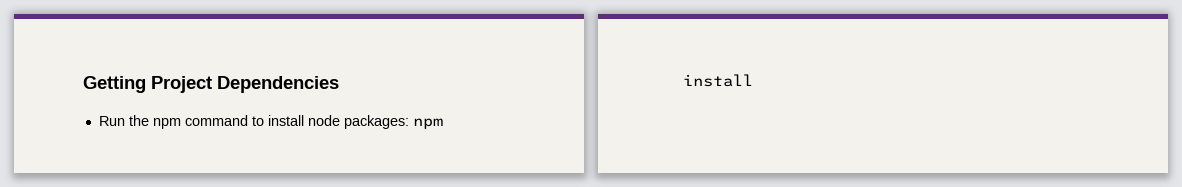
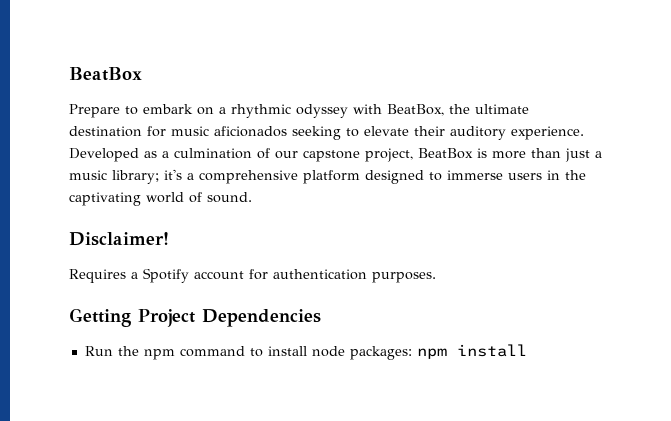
(83, 84) none -> [69,67,142,81] [69,104,529,118] [69,126,584,140] [69,148,602,162] [69,169,586,184] [69,192,252,206] [69,232,169,246] [69,268,436,283] BeatBox // Prepare to embark on a rhythmic odyssey with BeatBox, the ultimate destination for music aficionados seeking to elevate their auditory experience. Developed as a culmination of our capstone project, BeatBox is more than just a music library; it's a comprehensive platform designed to immerse users in the captivating world of sound. // Disclaimer! // Requires a Spotify account for authentication purposes. //

